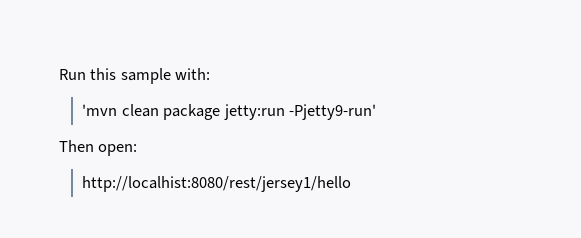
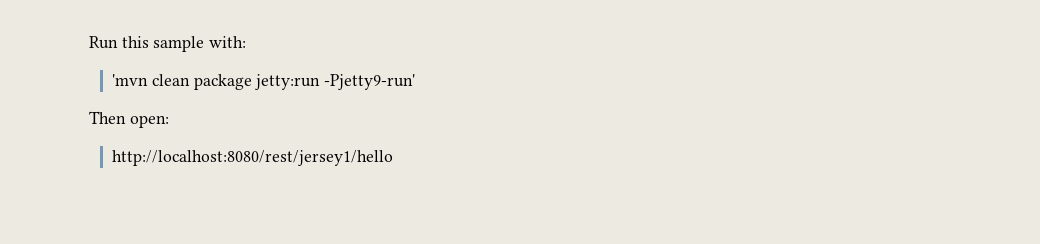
[82,176,352,192] http://localhist:8080/rest/jersey1/hello -> [112,150,394,166] http://localhost:8080/rest/jersey1/hello

